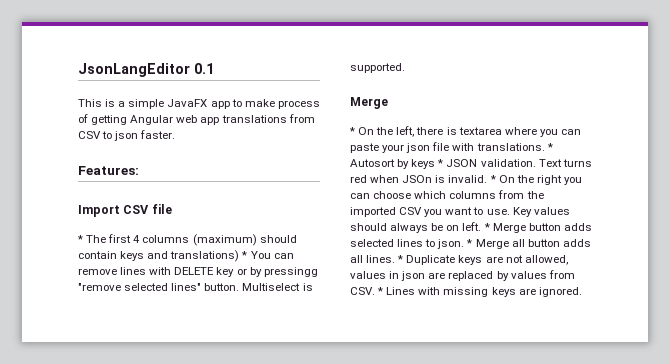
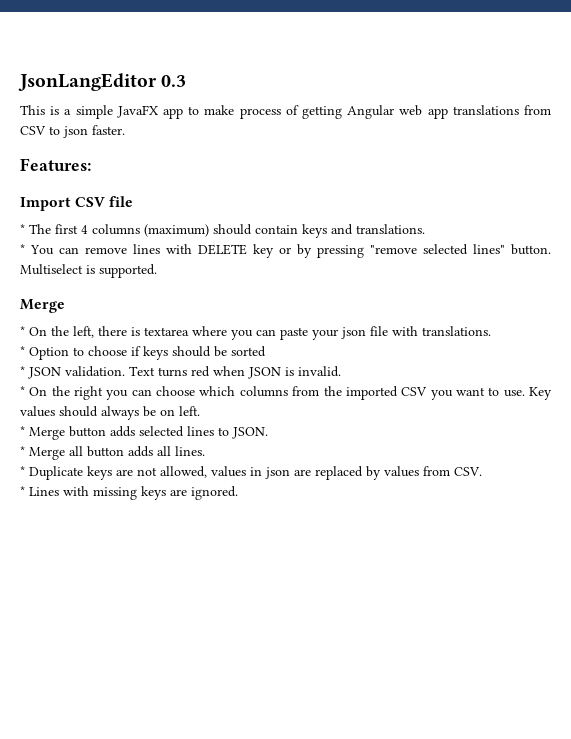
[194,63,214,74] 0.1 -> [161,75,187,87] 0.3
[170,250,240,262] translations) -> [356,224,425,234] translations. //
[263,267,318,277] pressingg -> [317,245,364,258] pressing
[546,143,553,151] [350,159,436,169] * Autosort by keys -> [20,346,266,360] // * Option to choose if keys should be sorted //
[402,175,433,183] JSOn -> [248,367,281,379] JSON
(488, 179) none -> (341, 371) //
(482, 226) none -> (200, 411) //
[437,239,465,249] json. -> [232,427,268,439] JSON. //
(396, 259) none -> (205, 451) //
(375, 291) none -> (482, 471) //

